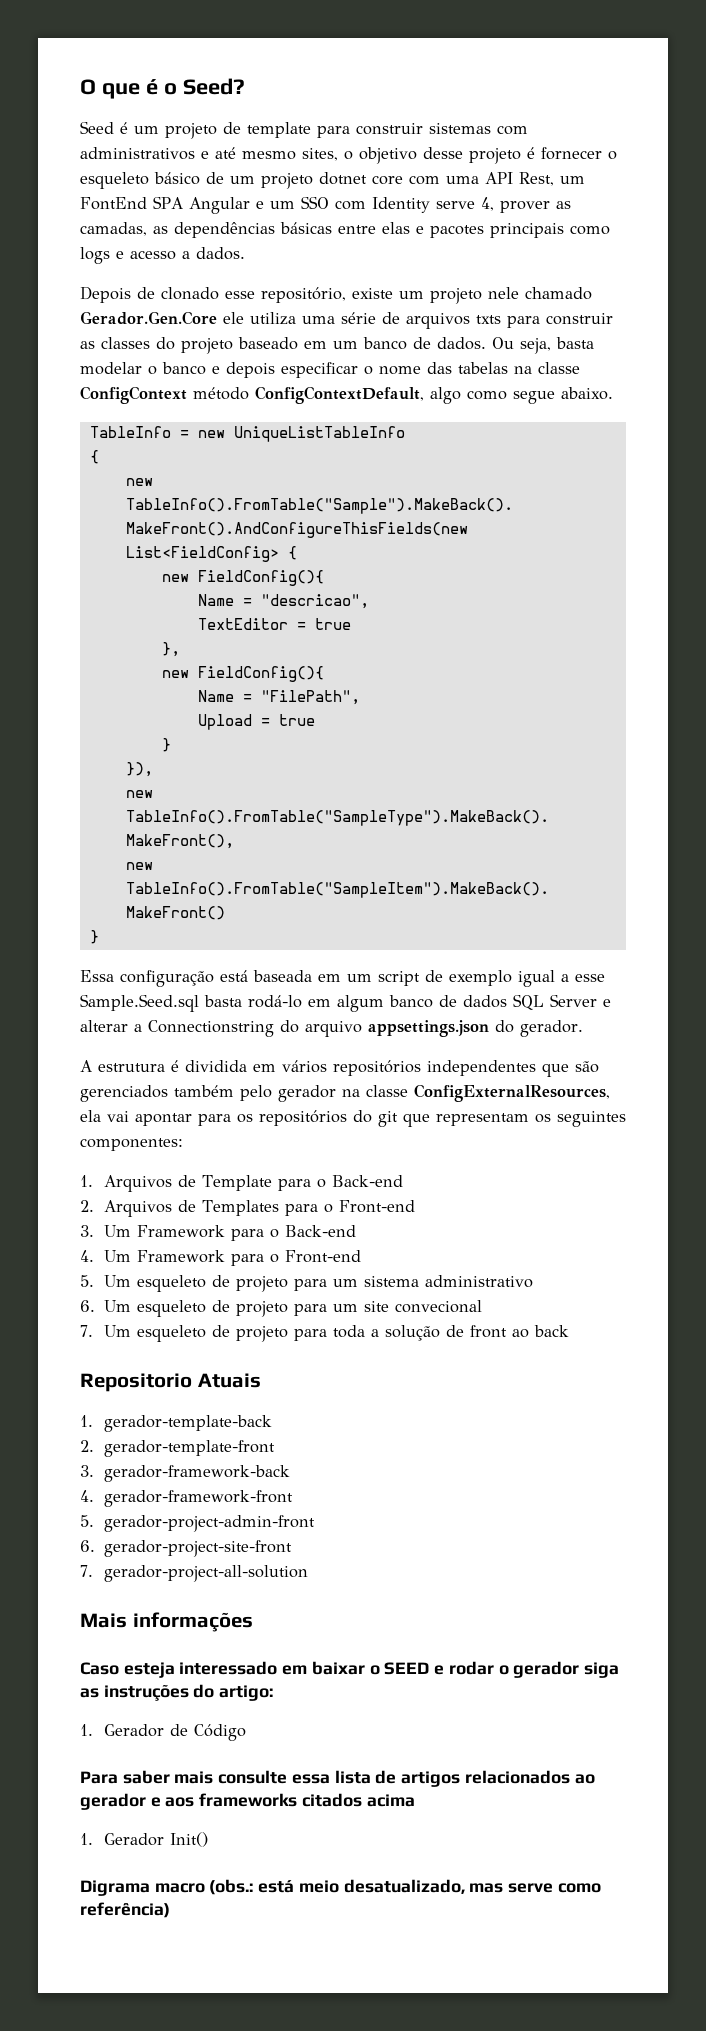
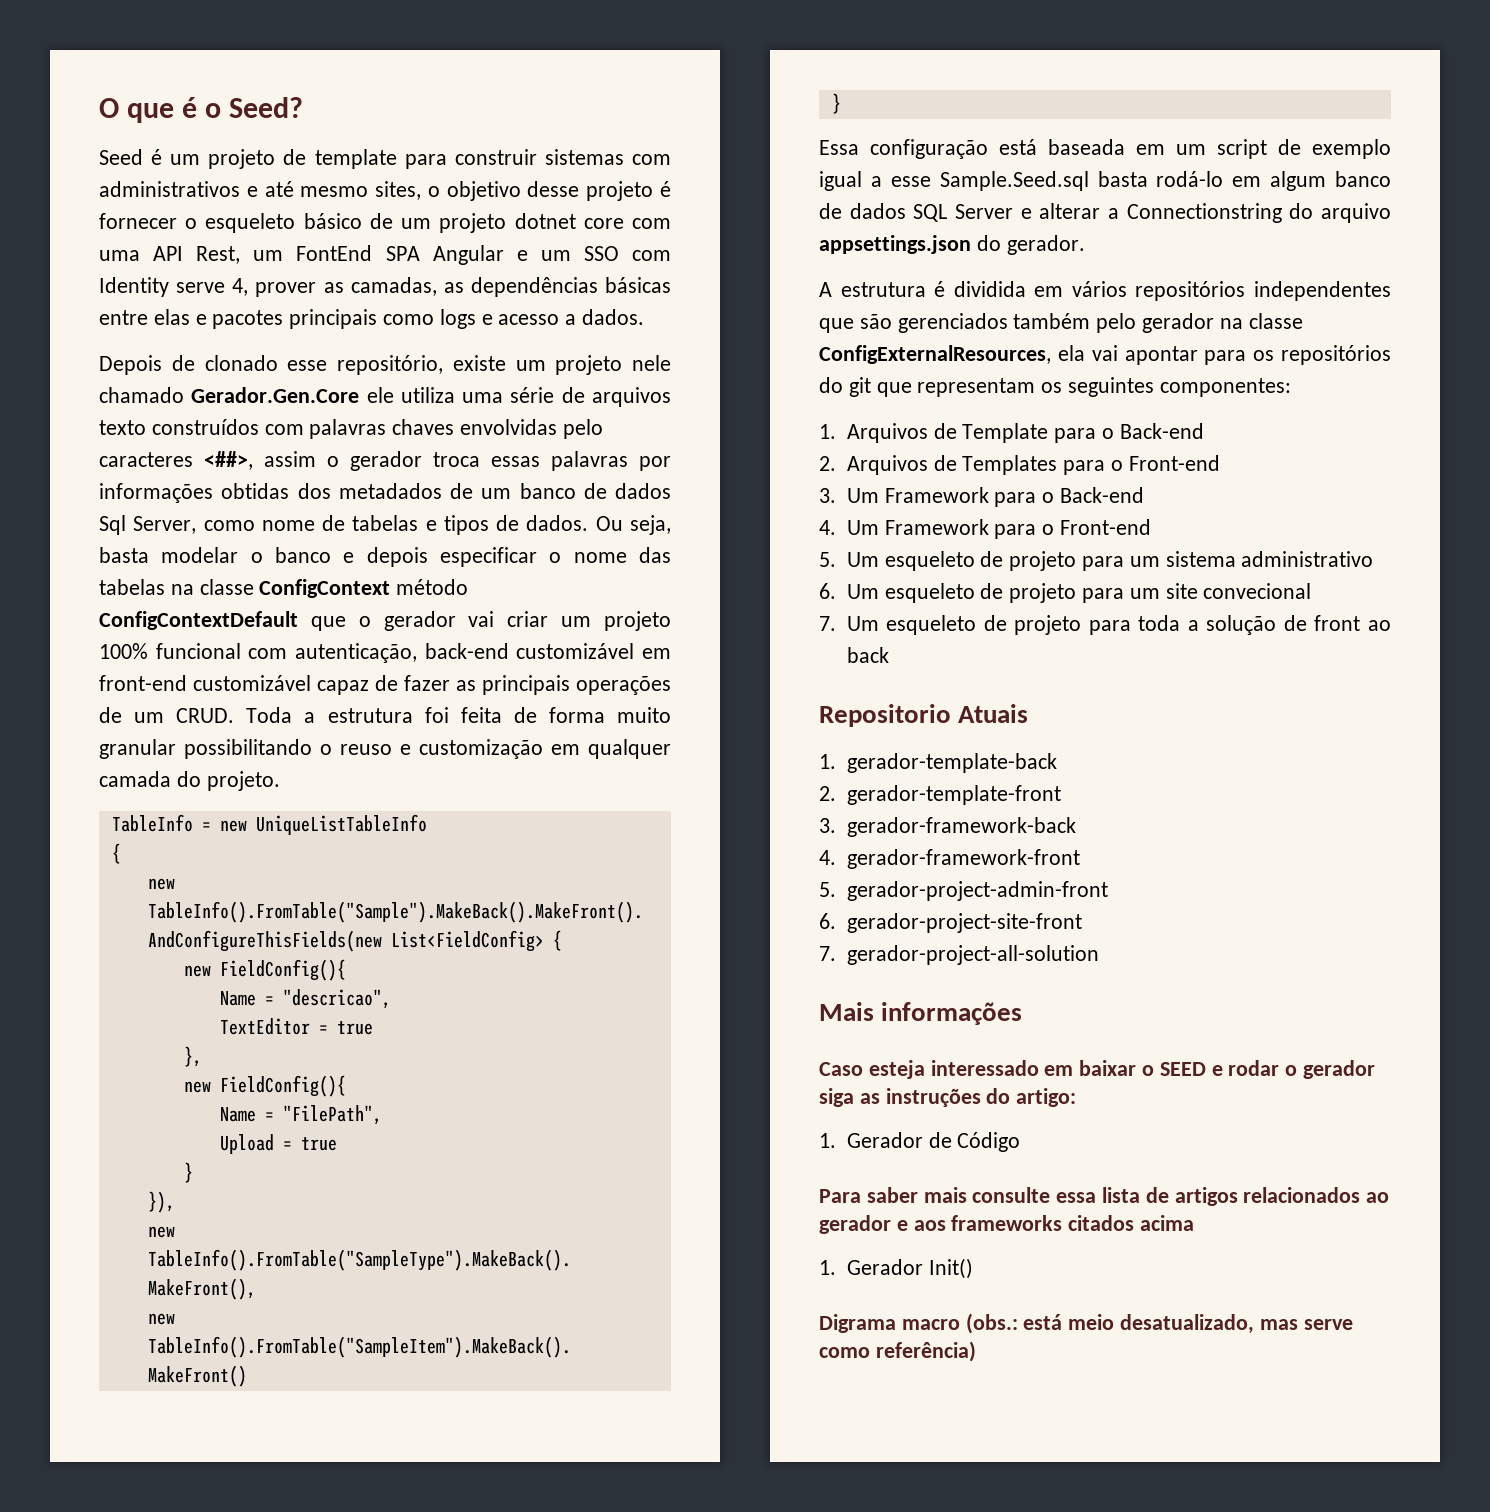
[475,313,613,328] [80,337,407,354] txts para construir as classes do projeto baseado em um banco -> [99,419,603,439] [99,451,671,471] [99,483,671,503] [99,515,489,535] texto construídos com palavras chaves envolvidas pelo caracteres <##>, assim o gerador troca essas palavras por informações obtidas dos metadados de um banco de dados Sql Server, como nome de tabelas e tipos
[255,386,613,404] ConfigContextDefault, algo como segue abaixo. -> [99,611,671,631] [99,643,671,663] [99,675,671,695] [99,707,672,723] [99,739,671,759] [99,771,280,791] ConfigContextDefault que o gerador vai criar um projeto 100% funcional com autenticação, back-end customizável em front-end customizável capaz de fazer as principais operações de um CRUD. Toda a estrutura foi feita de forma muito granular possibilitando o reuso e customização em qualquer camada do projeto.

